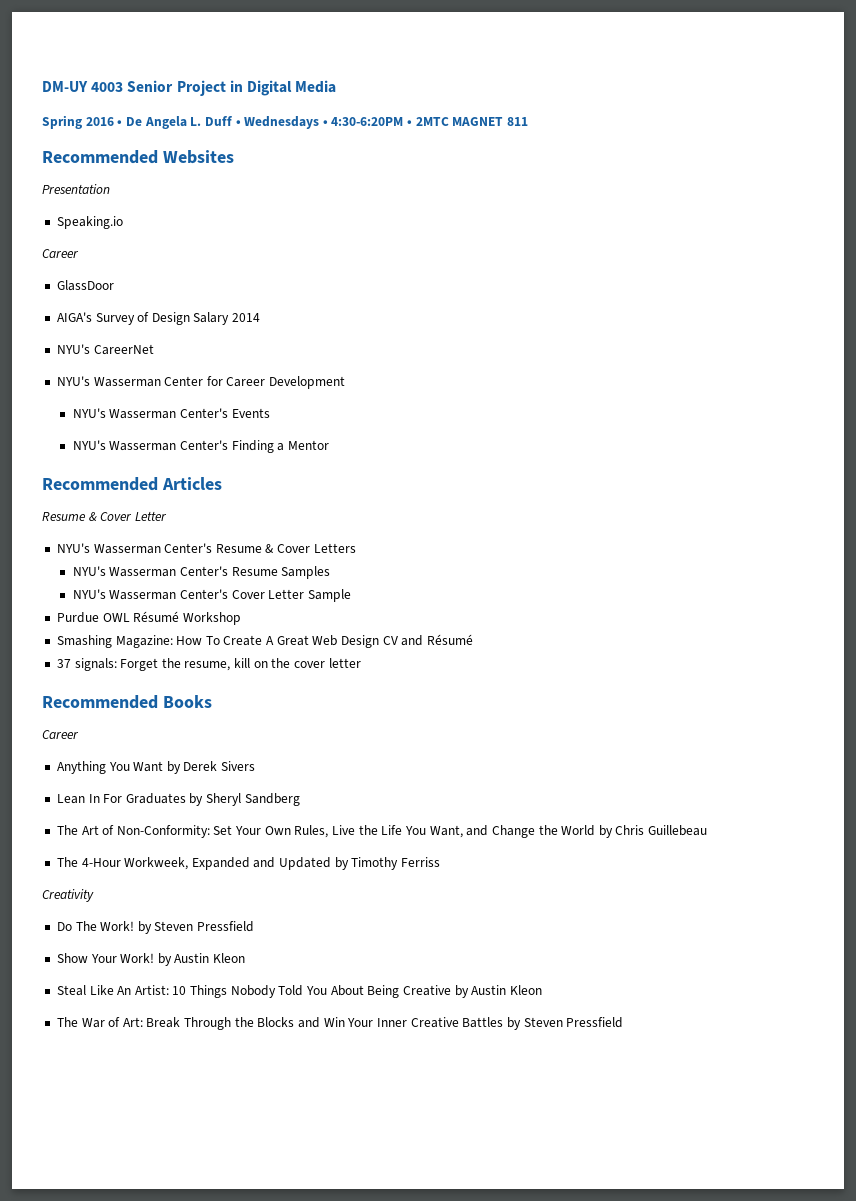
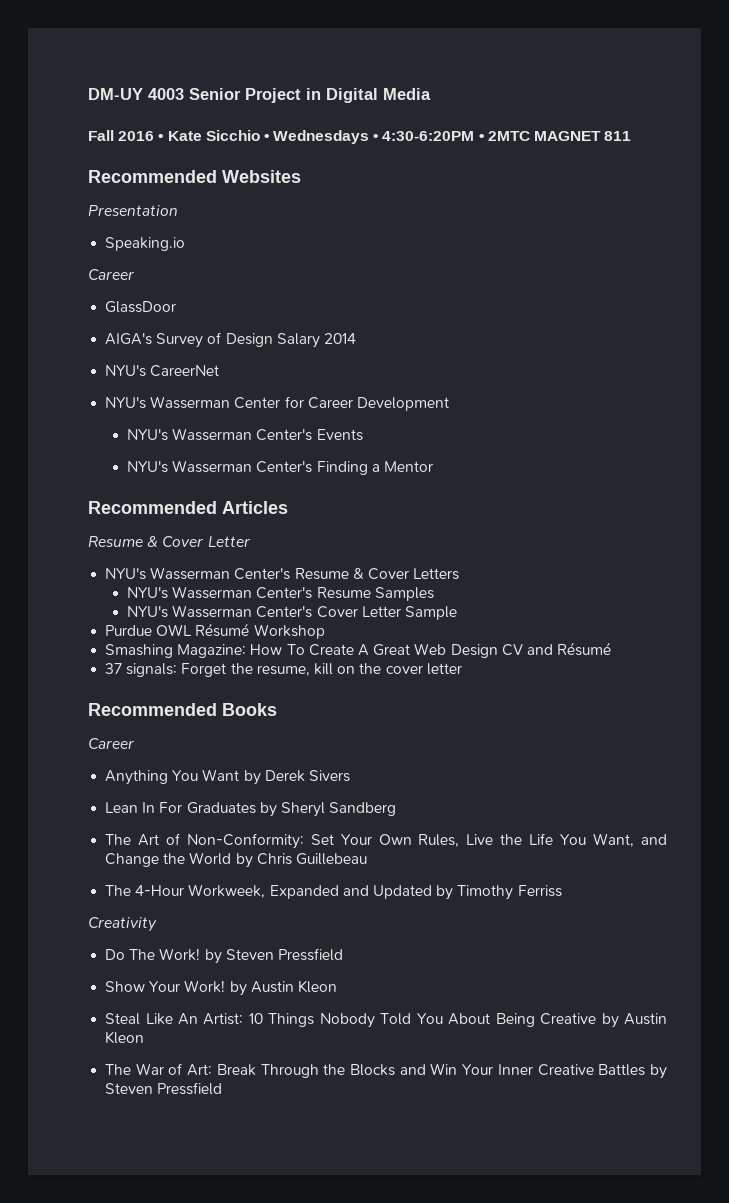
[42,115,82,129] Spring -> [88,130,114,141] Fall
[125,116,233,129] De Angela L. Duff -> [167,130,260,141] Kate Sicchio

